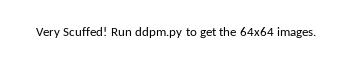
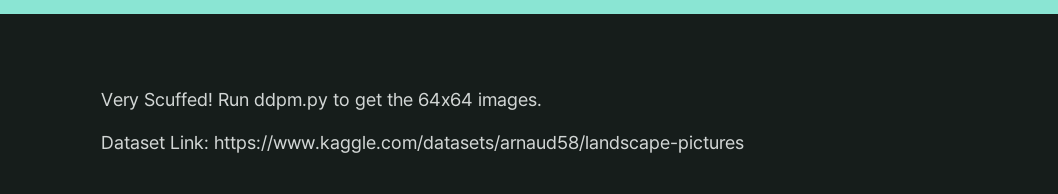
(316, 32) none -> [101,135,744,153] // Dataset Link: https://www.kaggle.com/datasets/arnaud58/landscape-pictures

